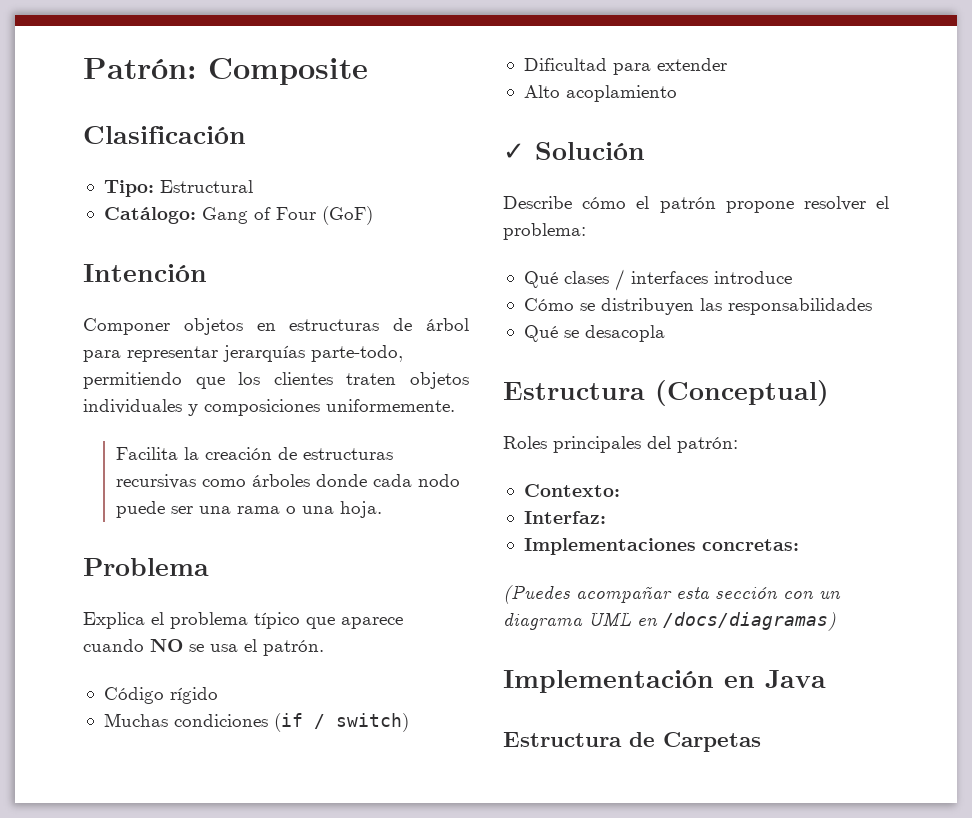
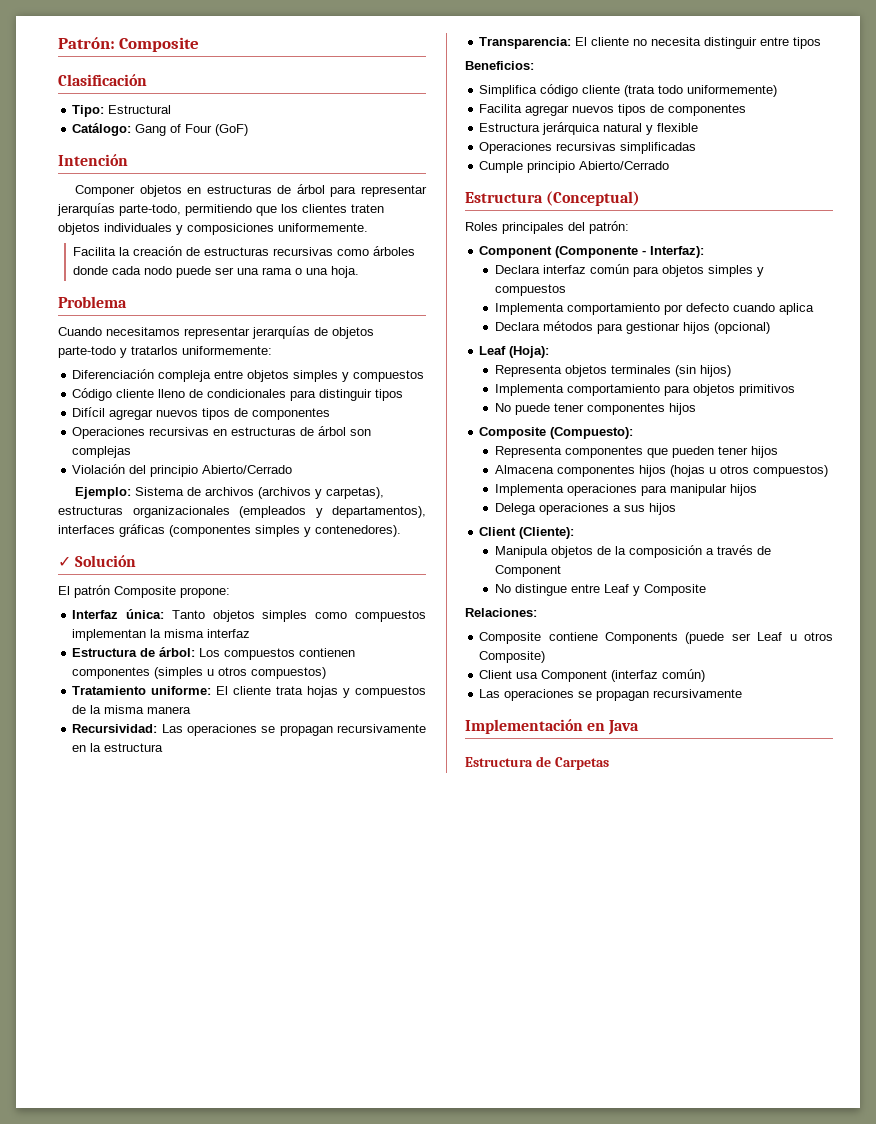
[83,612,403,629] [83,639,324,656] [103,687,218,704] [103,713,409,732] [523,58,727,75] [523,85,677,102] [503,142,645,160] [503,196,889,213] [503,223,586,240] [523,269,792,291] [523,298,872,315] [523,325,665,342] Explica el problema típico que aparece cuando NO se usa el patrón. // Código rígido // Muchas condiciones (if / switch) // Dificultad para extender // Alto acoplamiento // ✓ Solución // Describe cómo el patrón propone resolver el problema: // Qué clases / interfaces introduce // Cómo se distribuyen las responsabilidades // Qué se desacopla -> [58,326,374,339] [58,346,272,358] [72,369,425,382] [72,388,404,401] [72,407,331,420] [72,426,372,439] [72,446,132,458] [72,464,293,477] [75,487,385,499] [58,506,426,518] [58,524,401,537] [58,555,137,567] [58,585,230,598] [72,609,426,622] [72,629,251,641] [72,647,356,660] [72,667,327,679] [72,686,426,698] [72,705,192,714] [72,724,426,736] [72,743,164,752] [479,37,822,49] [465,61,534,70] [479,84,778,97] [479,104,747,116] [479,122,699,135] [479,142,697,154] [479,161,670,173] Cuando necesitamos representar jerarquías de objetos parte-todo y tratarlos uniformemente: // Diferenciación compleja entre objetos simples y compuestos // Código cliente lleno de condicionales para distinguir tipos // Difícil agregar nuevos tipos de componentes // Operaciones recursivas en estructuras de árbol son complejas // Violación del principio Abierto/Cerrado // Ejemplo: Sistema de archivos (archivos y carpetas), estructuras organizacionales (empleados y departamentos), interfaces gráficas (componentes simples y contenedores). // ✓ Solución // El patrón Composite propone: // Interfaz única: Tanto objetos simples como compuestos implementan la misma interfaz // Estructura de árbol: Los compuestos contienen componentes (simples u otros compuestos) // Tratamiento uniforme: El cliente trata hojas y compuestos de la misma manera // Recursividad: Las operaciones se propagan recursivamente en la estructura // Transparencia: El cliente no necesita distinguir entre tipos // Beneficios: // Simplifica código cliente (trata todo uniformemente) // Facilita agregar nuevos tipos de componentes // Estructura jerárquica natural y flexible // Operaciones recursivas simplificadas // Cumple principio Abierto/Cerrado
[523,484,620,497] [523,511,606,524] [523,538,799,555] [503,585,841,604] [503,612,836,631] Contexto: // Interfaz: // Implementaciones concretas: // (Puedes acompañar esta sección con un diagrama UML en /docs/diagramas) -> [479,246,705,258] [494,264,764,277] [494,284,566,296] [494,303,814,315] [494,321,770,334] [479,346,550,358] [494,365,731,377] [494,384,795,396] [494,403,696,415] [479,427,634,439] [494,446,778,458] [494,465,828,477] [494,484,757,496] [494,503,676,515] [479,527,575,539] [494,545,771,558] [494,565,561,577] [494,584,706,596] [465,608,537,617] [479,632,833,644] [479,651,546,663] [479,669,706,682] [479,689,743,701] Component (Componente - Interfaz): // Declara interfaz común para objetos simples y compuestos // Implementa comportamiento por defecto cuando aplica // Declara métodos para gestionar hijos (opcional) // Leaf (Hoja): // Representa objetos terminales (sin hijos) // Implementa comportamiento para objetos primitivos // No puede tener componentes hijos // Composite (Compuesto): // Representa componentes que pueden tener hijos // Almacena componentes hijos (hojas u otros compuestos) // Implementa operaciones para manipular hijos // Delega operaciones a sus hijos // Client (Cliente): // Manipula objetos de la composición a través de Component // No distingue entre Leaf y Composite // Relaciones: // Composite contiene Components (puede ser Leaf u otros Composite) // Client usa Component (interfaz común) // Las operaciones se propagan recursivamente

